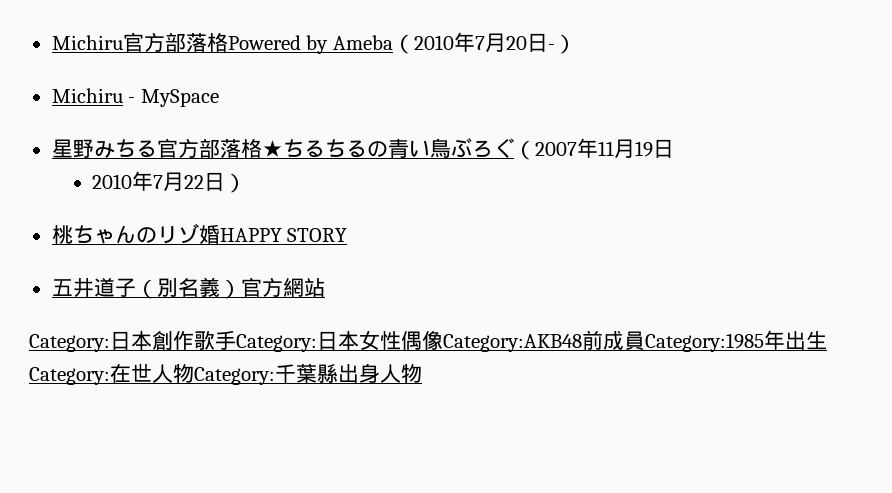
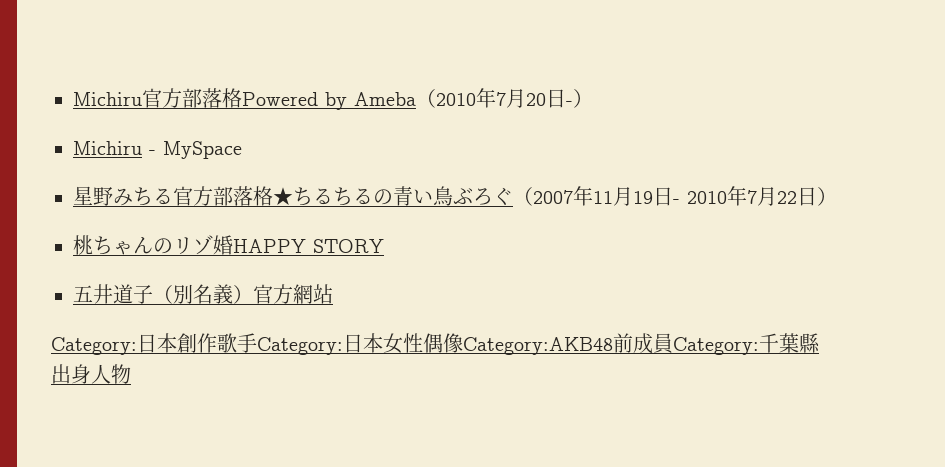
(674, 148) // -> [673,199,680,204] -
[645,330,827,352] [29,363,194,385] Category:1985年出生Category:在世人物 -> (673, 343) none

